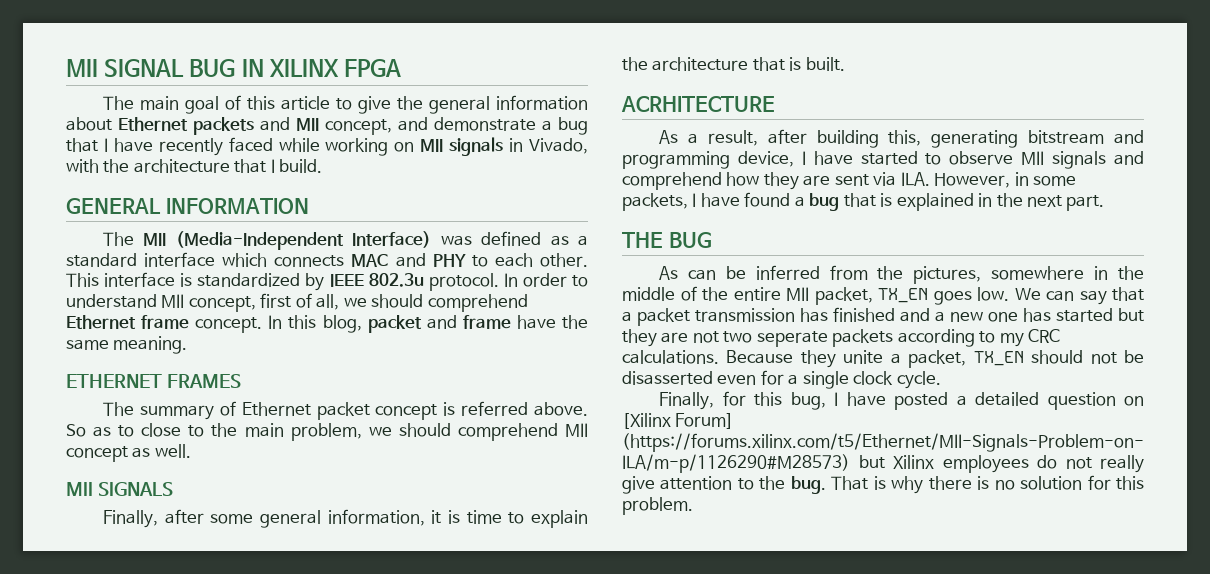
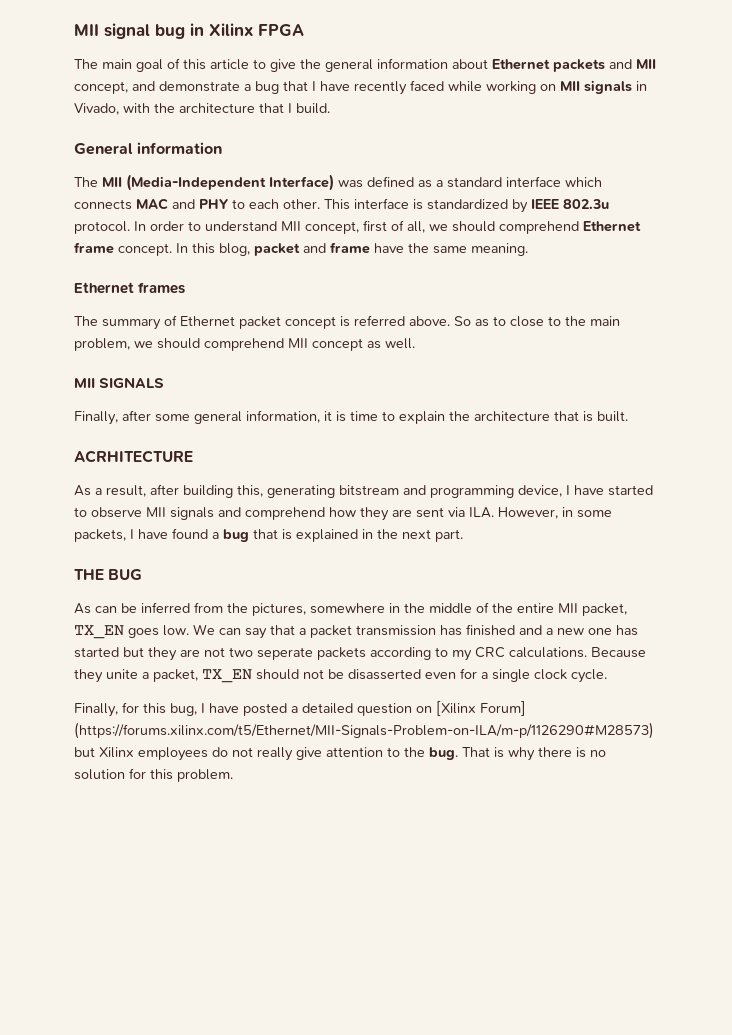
[66,59,339,77] MII SIGNAL BUG IN XILINX -> [74,23,253,39] MII signal bug in Xilinx
[66,198,309,214] GENERAL INFORMATION -> [74,142,223,155] General information
[66,374,241,388] ETHERNET FRAMES -> [74,282,186,294] Ethernet frames

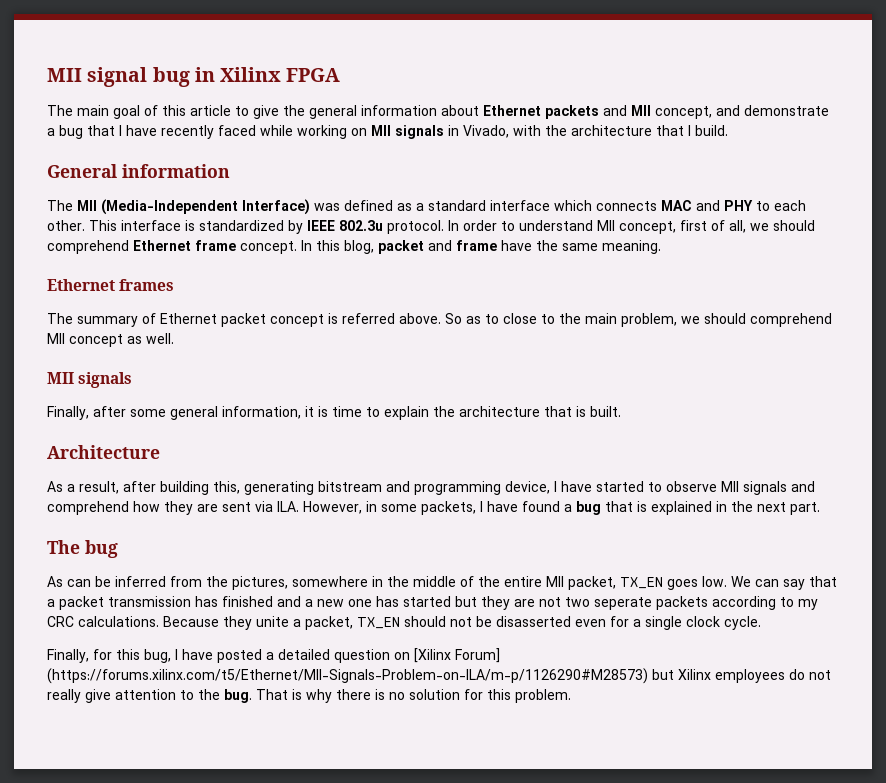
[99,378,165,388] SIGNALS -> [78,372,133,388] signals
[74,450,193,463] ACRHITECTURE -> [47,445,160,459] Architecture
[74,569,143,580] THE BUG -> [47,540,118,558] The bug

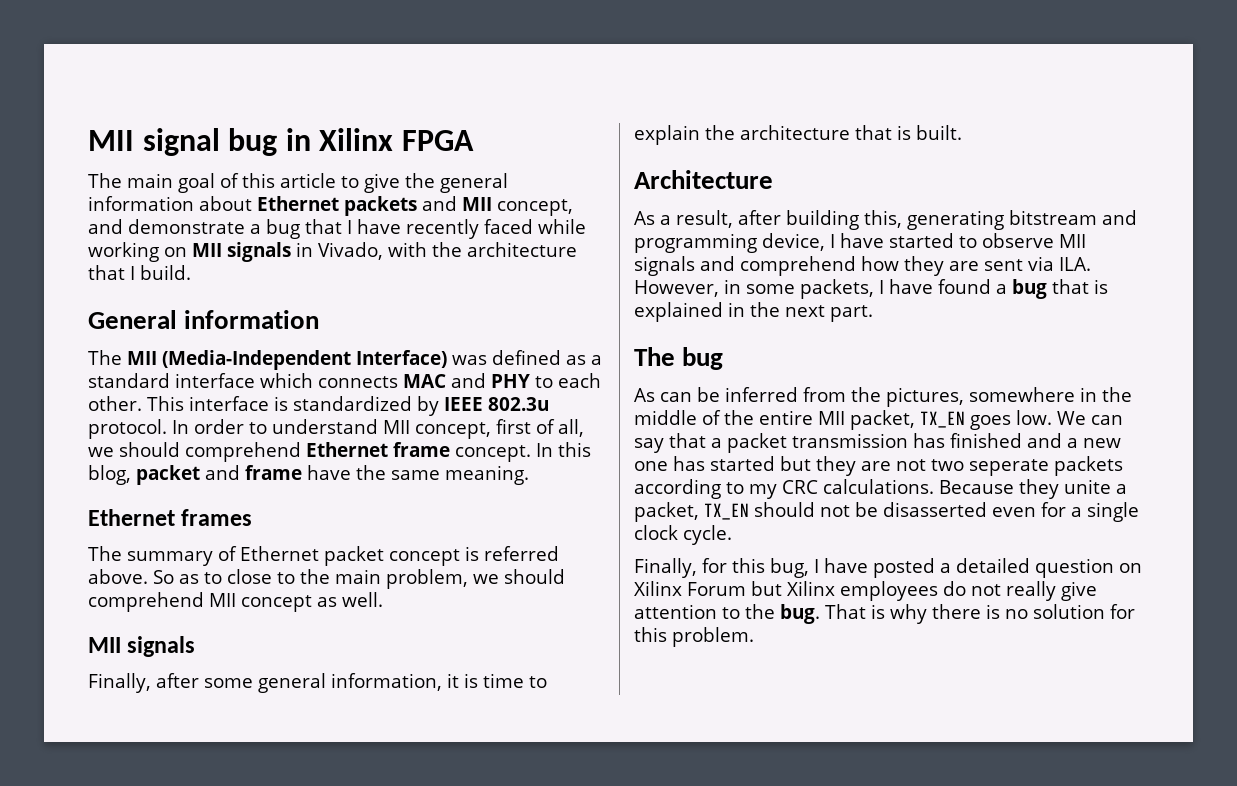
[414,648,500,663] [47,668,648,684] [Xilinx Forum] (https://forums.xilinx.com/t5/Ethernet/MII-Signals-Problem-on-ILA/m-p/1126290#M28573) -> [634,581,746,596] Xilinx Forum

